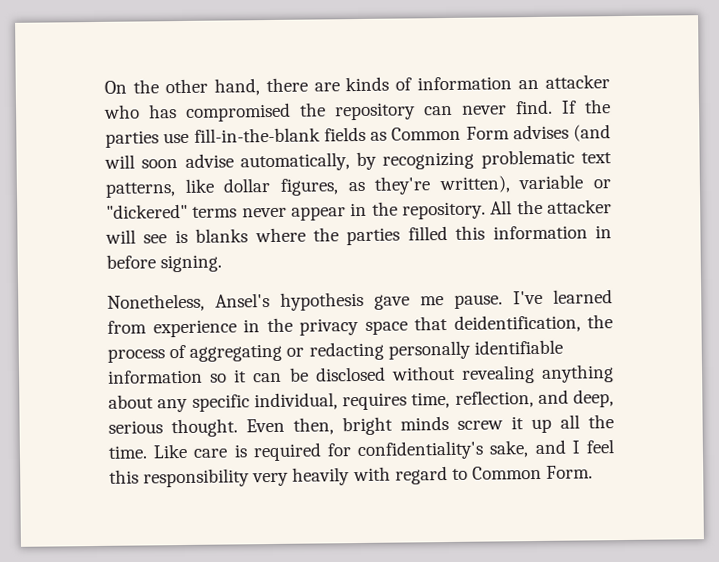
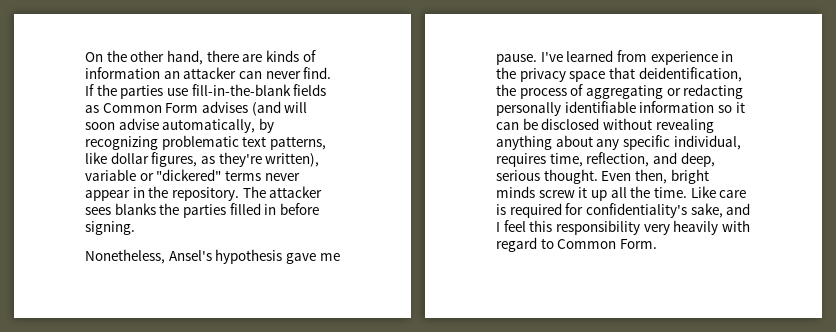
[103,102,416,122] who has compromised the repository -> (237, 73) none
[490,199,612,215] [105,227,306,244] All the attacker will see is blanks where -> [242,186,323,198] [85,203,156,215] The attacker sees blanks
[455,225,588,240] this information -> (261, 209) none

